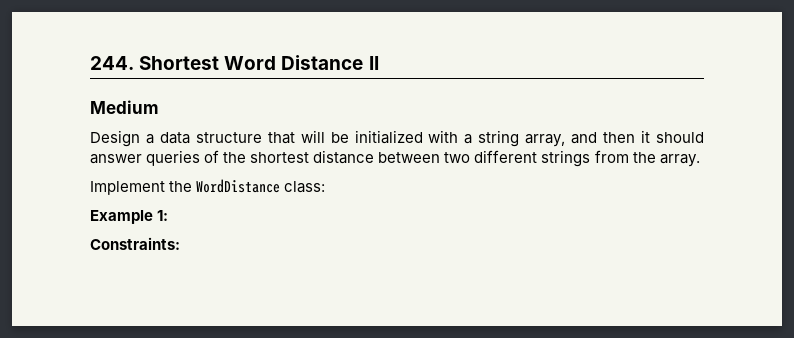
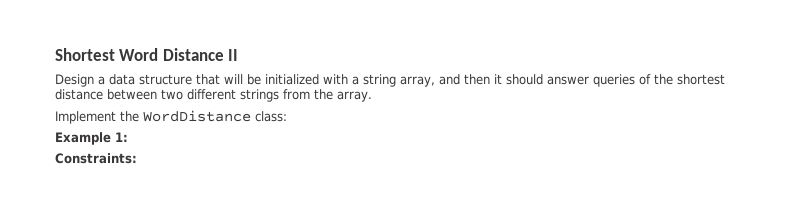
[90,56,134,70] 244. -> (55, 54) none
[90,100,159,114] // Medium -> (239, 55) none

